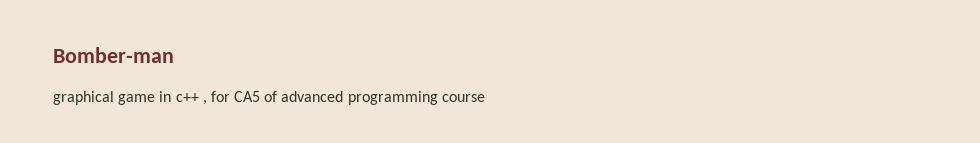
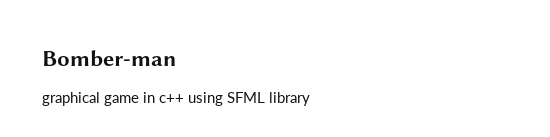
[202,91,485,105] , for CA5 of advanced programming course -> [188,92,310,106] using SFML library

